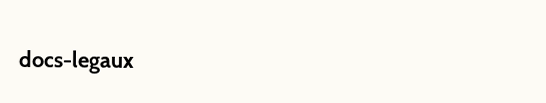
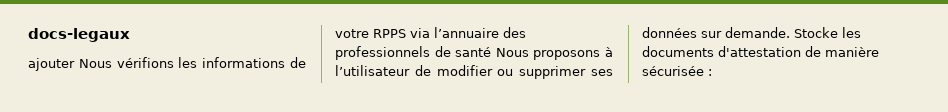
(135, 62) none -> [28,57,307,71] [335,27,526,38] [335,46,613,60] [335,65,613,79] [642,27,861,38] [642,46,879,57] [642,66,712,76] // ajouter Nous vérifions les informations de votre RPPS via l’annuaire des professionnels de santé Nous proposons à l’utilisateur de modifier ou supprimer ses données sur demande. Stocke les documents d'attestation de manière sécurisée :

